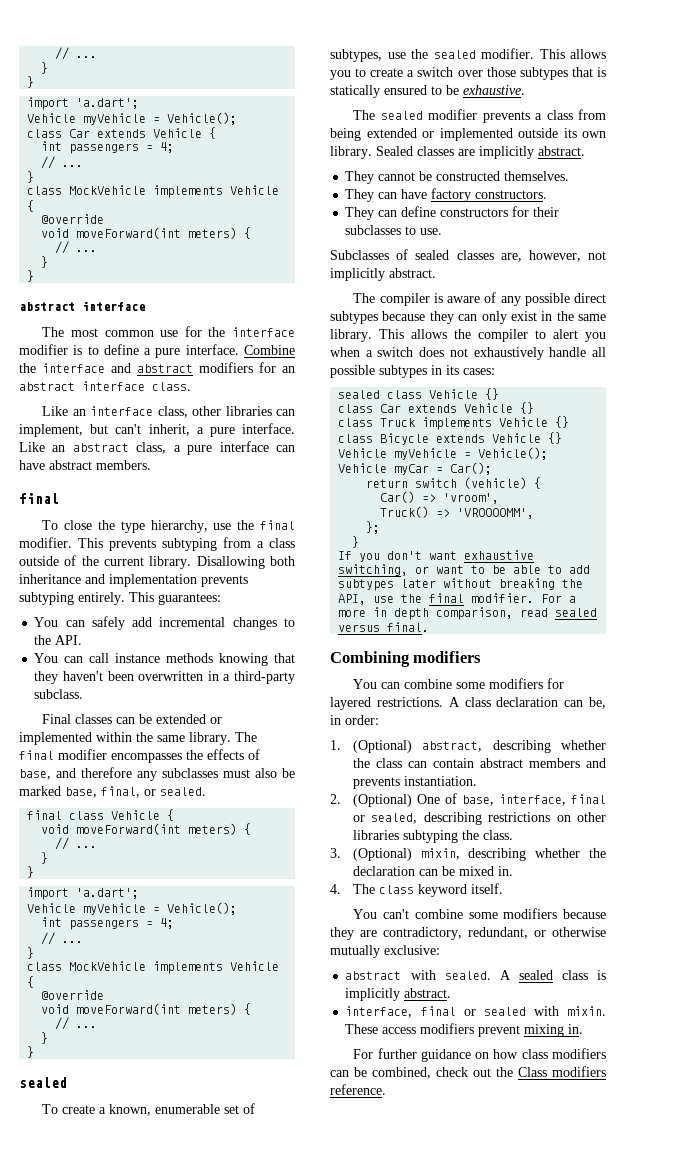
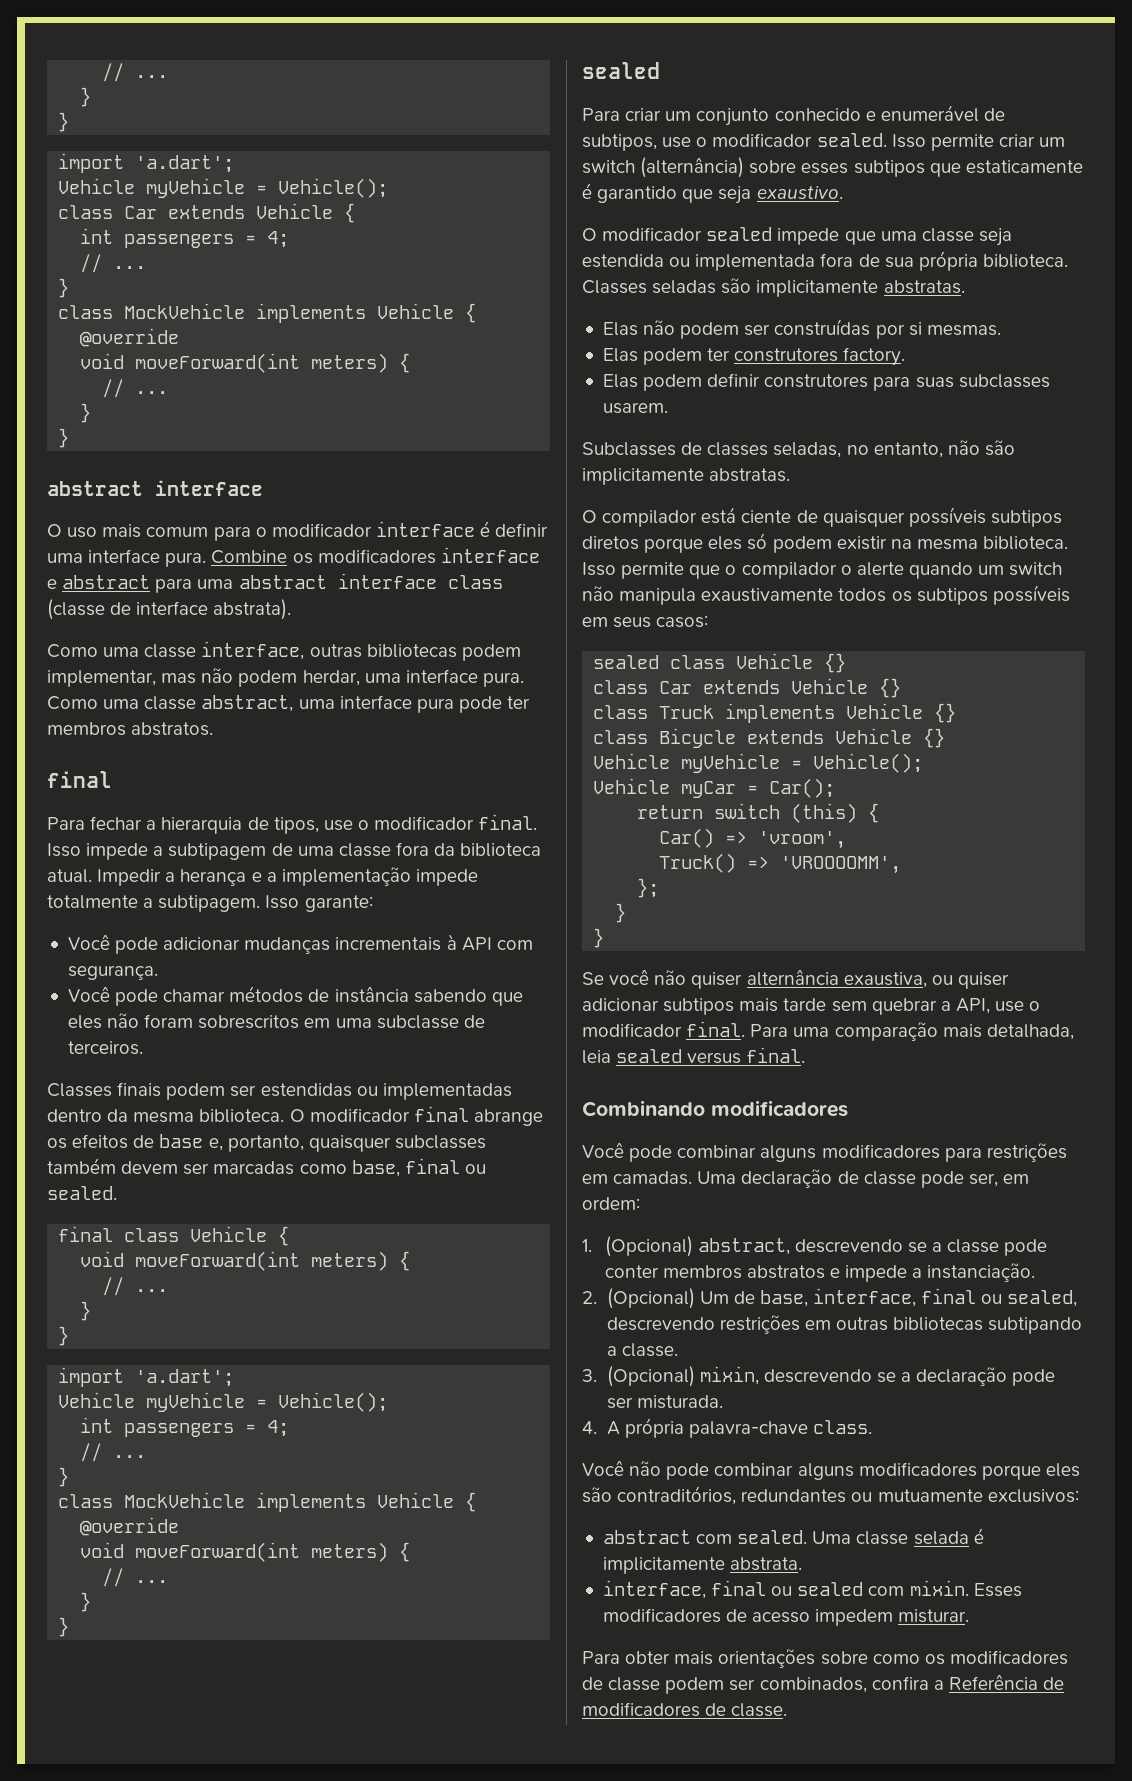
[42,326,295,337] [19,344,295,358] [19,362,295,373] [19,381,191,391] [42,406,295,418] [19,423,295,437] [19,441,295,455] [19,460,151,470] [19,493,59,504] [42,520,295,533] [19,537,295,551] [19,555,295,569] [19,574,248,587] [19,592,221,605] [34,616,295,630] [34,635,83,645] [34,653,295,666] [34,671,295,684] [34,689,84,699] [42,714,223,724] [19,732,257,745] [19,749,260,763] [19,767,295,781] [19,786,156,798] The most common use for the interface modifier is to define a pure interface. Combine the interface and abstract modifiers for an abstract interface class. // Like an interface class, other libraries can implement, but can't inherit, a pure interface. Like an abstract class, a pure interface can have abstract members. // final // To close the type hierarchy, use the final modifier. This prevents subtyping from a class outside of the current library. Disallowing both inheritance and implementation prevents subtyping entirely. This guarantees: // You can safely add incremental changes to the API. // You can call instance methods knowing that they haven't been overwritten in a third-party subclass. // Final classes can be extended or implemented within the same library. The final modifier encompasses the effects of base, and therefore any subclasses must also be marked base, final, or -> [47,521,549,541] [47,547,540,567] [47,573,503,593] [47,599,292,620] [47,641,521,661] [47,668,524,687] [47,695,531,713] [47,722,214,736] [47,771,112,788] [47,814,538,834] [47,842,542,860] [47,867,478,886] [47,895,373,912] [67,934,533,954] [67,965,158,980] [67,986,523,1006] [67,1013,485,1029] [67,1041,143,1055] [47,1082,512,1100] [47,1106,543,1126] [47,1134,486,1152] [47,1158,486,1177] O uso mais comum para o modificador interface é definir uma interface pura. Combine os modificadores interface e abstract para uma abstract interface class (classe de interface abstrata). // Como uma classe interface, outras bibliotecas podem implementar, mas não podem herdar, uma interface pura. Como uma classe abstract, uma interface pura pode ter membros abstratos. // final // Para fechar a hierarquia de tipos, use o modificador final. Isso impede a subtipagem de uma classe fora da biblioteca atual. Impedir a herança e a implementação impede totalmente a subtipagem. Isso garante: // Você pode adicionar mudanças incrementais à API com segurança. // Você pode chamar métodos de instância sabendo que eles não foram sobrescritos em uma subclasse de terceiros. // Classes finais podem ser estendidas ou implementadas dentro da mesma biblioteca. O modificador final abrange os efeitos de base e, portanto, quaisquer subclasses também devem ser marcadas como base, final ou
[42,1103,256,1116] [330,48,606,62] [330,67,606,80] [330,85,525,98] [353,109,606,123] [330,128,606,141] [330,146,585,159] [345,171,570,184] [345,188,548,202] [345,206,560,220] [345,225,443,235] [330,249,606,262] [330,268,436,281] [353,292,606,306] [330,311,606,324] [330,329,606,342] [330,347,606,360] [330,365,495,378] To create a known, enumerable set of subtypes, use the sealed modifier. This allows you to create a switch over those subtypes that is statically ensured to be exhaustive. // The sealed modifier prevents a class from being extended or implemented outside its own library. Sealed classes are implicitly abstract. // They cannot be constructed themselves. // They can have factory constructors. // They can define constructors for their subclasses to use. // Subclasses of sealed classes are, however, not implicitly abstract. // The compiler is aware of any possible direct subtypes because they can only exist in the same library. This allows the compiler to alert you when a switch does not exhaustively handle all possible subtypes in its cases: -> [582,105,1005,126] [582,133,1066,151] [582,157,1083,178] [582,183,843,204] [582,227,1012,246] [582,251,1068,271] [582,278,965,297] [602,319,1001,339] [602,347,906,366] [602,373,1050,391] [602,402,668,414] [582,440,1015,458] [582,468,791,485] [582,507,1062,527] [582,533,1069,553] [582,562,1063,579] [582,585,1070,605] [582,615,709,628] Para criar um conjunto conhecido e enumerável de subtipos, use o modificador sealed. Isso permite criar um switch (alternância) sobre esses subtipos que estaticamente é garantido que seja exaustivo. // O modificador sealed impede que uma classe seja estendida ou implementada fora de sua própria biblioteca. Classes seladas são implicitamente abstratas. // Elas não podem ser construídas por si mesmas. // Elas podem ter construtores factory. // Elas podem definir construtores para suas subclasses usarem. // Subclasses de classes seladas, no entanto, não são implicitamente abstratas. // O compilador está ciente de quaisquer possíveis subtipos diretos porque eles só podem existir na mesma biblioteca. Isso permite que o compilador o alerte quando um switch não manipula exaustivamente todos os subtipos possíveis em seus casos:
[464,477,528,489] (vehicle) -> [791,803,858,823] (this)
[338,550,535,562] [338,564,591,576] [338,578,584,591] [338,593,577,605] [338,607,598,620] [338,622,430,632] [330,651,482,667] [353,678,565,689] [330,697,606,710] [330,715,379,725] [330,740,606,753] [352,758,606,768] [352,776,477,789] [330,793,606,807] [352,812,606,825] [352,830,513,843] [330,848,606,861] [352,866,513,876] [330,883,503,897] [353,908,606,919] [330,927,606,940] [330,945,440,958] [345,970,606,980] [345,988,452,1001] [345,1006,606,1018] [345,1023,584,1037] [353,1048,606,1062] [330,1066,606,1079] [330,1084,386,1095] If you don't want exhaustive switching, or want to be able to add subtypes later without breaking the API, use the final modifier. For a more in depth comparison, read sealed versus final. // Combining modifiers // You can combine some modifiers for layered restrictions. A class declaration can be, in order: // 1. (Optional) abstract, describing whether the class can contain abstract members and prevents instantiation. // 2. (Optional) One of base, interface, final or sealed, describing restrictions on other libraries subtyping the class. // 3. (Optional) mixin, describing whether the declaration can be mixed in. // 4. The class keyword itself. // You can't combine some modifiers because they are contradictory, redundant, or otherwise mutually exclusive: // abstract with sealed. A sealed class is implicitly abstract. // interface, final or sealed with mixin. These access modifiers prevent mixing in. // For further guidance on how class modifiers can be combined, check out the Class modifiers reference. -> [593,928,605,948] [582,969,1009,989] [582,998,1041,1015] [582,1021,1074,1041] [582,1047,806,1064] [582,1100,848,1117] [582,1142,1067,1162] [582,1169,1030,1188] [582,1197,640,1210] [582,1236,1048,1257] [604,1263,1036,1282] [582,1288,1078,1309] [606,1315,1083,1334] [606,1343,678,1357] [582,1366,1056,1387] [606,1395,723,1409] [582,1418,872,1438] [582,1460,1080,1480] [582,1486,1079,1505] [602,1528,984,1545] [602,1557,803,1574] [602,1580,1022,1599] [602,1608,970,1626] [582,1649,1068,1668] [582,1674,1065,1694] [582,1702,788,1717] } // Se você não quiser alternância exaustiva, ou quiser adicionar subtipos mais tarde sem quebrar a API, use o modificador final. Para uma comparação mais detalhada, leia sealed versus final. // Combinando modificadores // Você pode combinar alguns modificadores para restrições em camadas. Uma declaração de classe pode ser, em ordem: // 1. (Opcional) abstract, descrevendo se a classe pode conter membros abstratos e impede a instanciação. // 2. (Opcional) Um de base, interface, final ou sealed, descrevendo restrições em outras bibliotecas subtipando a classe. // 3. (Opcional) mixin, descrevendo se a declaração pode ser misturada. // 4. A própria palavra-chave class. // Você não pode combinar alguns modificadores porque eles são contraditórios, redundantes ou mutuamente exclusivos: // abstract com sealed. Uma classe selada é implicitamente abstrata. // interface, final ou sealed com mixin. Esses modificadores de acesso impedem misturar. // Para obter mais orientações sobre como os modificadores de classe podem ser combinados, confira a Referência de modificadores de classe.

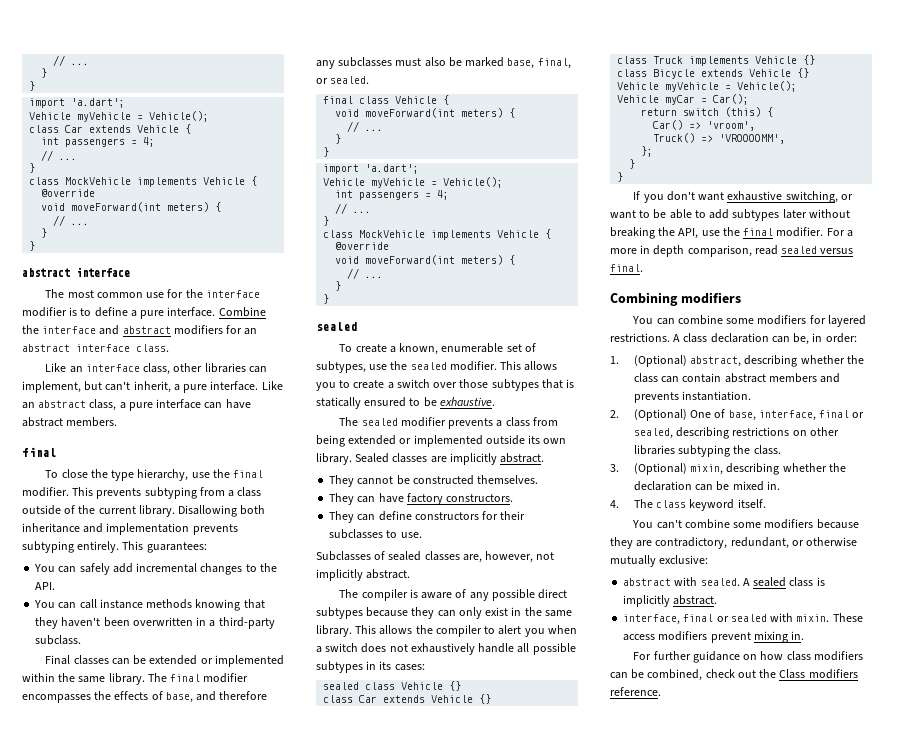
[47,521,549,541] [47,547,540,567] [47,573,503,593] [47,599,292,620] [47,641,521,661] [47,668,524,687] [47,695,531,713] [47,722,214,736] [47,771,112,788] [47,814,538,834] [47,842,542,860] [47,867,478,886] [47,895,373,912] [67,934,533,954] [67,965,158,980] [67,986,523,1006] [67,1013,485,1029] [67,1041,143,1055] [47,1082,512,1100] [47,1106,543,1126] [47,1134,486,1152] [47,1158,486,1177] O uso mais comum para o modificador interface é definir uma interface pura. Combine os modificadores interface e abstract para uma abstract interface class (classe de interface abstrata). // Como uma classe interface, outras bibliotecas podem implementar, mas não podem herdar, uma interface pura. Como uma classe abstract, uma interface pura pode ter membros abstratos. // final // Para fechar a hierarquia de tipos, use o modificador final. Isso impede a subtipagem de uma classe fora da biblioteca atual. Impedir a herança e a implementação impede totalmente a subtipagem. Isso garante: // Você pode adicionar mudanças incrementais à API com segurança. // Você pode chamar métodos de instância sabendo que eles não foram sobrescritos em uma subclasse de terceiros. // Classes finais podem ser estendidas ou implementadas dentro da mesma biblioteca. O modificador final abrange os efeitos de base e, portanto, quaisquer subclasses também devem ser marcadas como base, final ou -> [45,289,260,298] [22,307,266,319] [22,325,258,335] [22,344,169,352] [45,363,267,375] [22,381,283,393] [22,399,251,411] [22,417,118,427] [22,447,57,457] [45,469,264,481] [22,487,262,499] [22,505,266,517] [22,523,238,535] [22,541,207,553] [34,563,277,575] [35,582,56,590] [34,599,265,611] [35,617,275,629] [35,635,82,645] [45,655,284,667] [22,673,249,685] [22,691,268,703] [316,57,571,69] [316,78,328,84] The most common use for the interface modifier is to define a pure interface. Combine the interface and abstract modifiers for an abstract interface class. // Like an interface class, other libraries can implement, but can't inherit, a pure interface. Like an abstract class, a pure interface can have abstract members. // final // To close the type hierarchy, use the final modifier. This prevents subtyping from a class outside of the current library. Disallowing both inheritance and implementation prevents subtyping entirely. This guarantees: // You can safely add incremental changes to the API. // You can call instance methods knowing that they haven't been overwritten in a third-party subclass. // Final classes can be extended or implemented within the same library. The final modifier encompasses the effects of base, and therefore any subclasses must also be marked base, final, or
[582,105,1005,126] [582,133,1066,151] [582,157,1083,178] [582,183,843,204] [582,227,1012,246] [582,251,1068,271] [582,278,965,297] [602,319,1001,339] [602,347,906,366] [602,373,1050,391] [602,402,668,414] [582,440,1015,458] [582,468,791,485] [582,507,1062,527] [582,533,1069,553] [582,562,1063,579] [582,585,1070,605] [582,615,709,628] Para criar um conjunto conhecido e enumerável de subtipos, use o modificador sealed. Isso permite criar um switch (alternância) sobre esses subtipos que estaticamente é garantido que seja exaustivo. // O modificador sealed impede que uma classe seja estendida ou implementada fora de sua própria biblioteca. Classes seladas são implicitamente abstratas. // Elas não podem ser construídas por si mesmas. // Elas podem ter construtores factory. // Elas podem definir construtores para suas subclasses usarem. // Subclasses de classes seladas, no entanto, não são implicitamente abstratas. // O compilador está ciente de quaisquer possíveis subtipos diretos porque eles só podem existir na mesma biblioteca. Isso permite que o compilador o alerte quando um switch não manipula exaustivamente todos os subtipos possíveis em seus casos: -> [339,343,536,355] [316,361,558,373] [316,379,575,391] [316,397,495,409] [339,417,558,429] [316,435,567,447] [316,453,545,465] [329,475,539,487] [329,493,514,505] [329,511,526,523] [329,529,422,539] [316,551,555,563] [316,569,411,581] [339,589,568,601] [316,607,572,619] [316,625,577,637] [316,643,576,655] [316,661,425,673] To create a known, enumerable set of subtypes, use the sealed modifier. This allows you to create a switch over those subtypes that is statically ensured to be exhaustive. // The sealed modifier prevents a class from being extended or implemented outside its own library. Sealed classes are implicitly abstract. // They cannot be constructed themselves. // They can have factory constructors. // They can define constructors for their subclasses to use. // Subclasses of sealed classes are, however, not implicitly abstract. // The compiler is aware of any possible direct subtypes because they can only exist in the same library. This allows the compiler to alert you when a switch does not exhaustively handle all possible subtypes in its cases:
[582,969,1009,989] [582,998,1041,1015] [582,1021,1074,1041] [582,1047,806,1064] [582,1100,848,1117] [582,1142,1067,1162] [582,1169,1030,1188] [582,1197,640,1210] [582,1236,1048,1257] [604,1263,1036,1282] [582,1288,1078,1309] [606,1315,1083,1334] [606,1343,678,1357] [582,1366,1056,1387] [606,1395,723,1409] [582,1418,872,1438] [582,1460,1080,1480] [582,1486,1079,1505] [602,1528,984,1545] [602,1557,803,1574] [602,1580,1022,1599] [602,1608,970,1626] [582,1649,1068,1668] [582,1674,1065,1694] [582,1702,788,1717] Se você não quiser alternância exaustiva, ou quiser adicionar subtipos mais tarde sem quebrar a API, use o modificador final. Para uma comparação mais detalhada, leia sealed versus final. // Combinando modificadores // Você pode combinar alguns modificadores para restrições em camadas. Uma declaração de classe pode ser, em ordem: // 1. (Opcional) abstract, descrevendo se a classe pode conter membros abstratos e impede a instanciação. // 2. (Opcional) Um de base, interface, final ou sealed, descrevendo restrições em outras bibliotecas subtipando a classe. // 3. (Opcional) mixin, descrevendo se a declaração pode ser misturada. // 4. A própria palavra-chave class. // Você não pode combinar alguns modificadores porque eles são contraditórios, redundantes ou mutuamente exclusivos: // abstract com sealed. Uma classe selada é implicitamente abstrata. // interface, final ou sealed com mixin. Esses modificadores de acesso impedem misturar. // Para obter mais orientações sobre como os modificadores de classe podem ser combinados, confira a Referência de modificadores de classe. -> [633,191,853,203] [610,209,850,221] [610,227,853,239] [610,245,854,257] [610,264,643,272] [610,292,741,306] [632,315,866,327] [610,333,857,345] [610,355,864,367] [633,373,840,383] [633,391,752,403] [610,409,865,421] [633,427,839,439] [633,445,781,457] [610,463,846,475] [633,481,780,491] [610,499,766,511] [632,519,859,529] [610,537,858,549] [610,555,709,567] [623,577,825,587] [623,595,718,607] [623,613,863,625] [623,631,805,643] [633,651,863,663] [610,669,858,681] [610,687,661,696] If you don't want exhaustive switching, or want to be able to add subtypes later without breaking the API, use the final modifier. For a more in depth comparison, read sealed versus final. // Combining modifiers // You can combine some modifiers for layered restrictions. A class declaration can be, in order: // 1. (Optional) abstract, describing whether the class can contain abstract members and prevents instantiation. // 2. (Optional) One of base, interface, final or sealed, describing restrictions on other libraries subtyping the class. // 3. (Optional) mixin, describing whether the declaration can be mixed in. // 4. The class keyword itself. // You can't combine some modifiers because they are contradictory, redundant, or otherwise mutually exclusive: // abstract with sealed. A sealed class is implicitly abstract. // interface, final or sealed with mixin. These access modifiers prevent mixing in. // For further guidance on how class modifiers can be combined, check out the Class modifiers reference.

